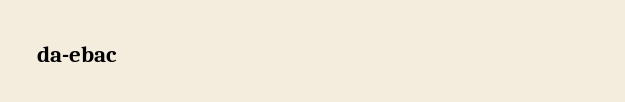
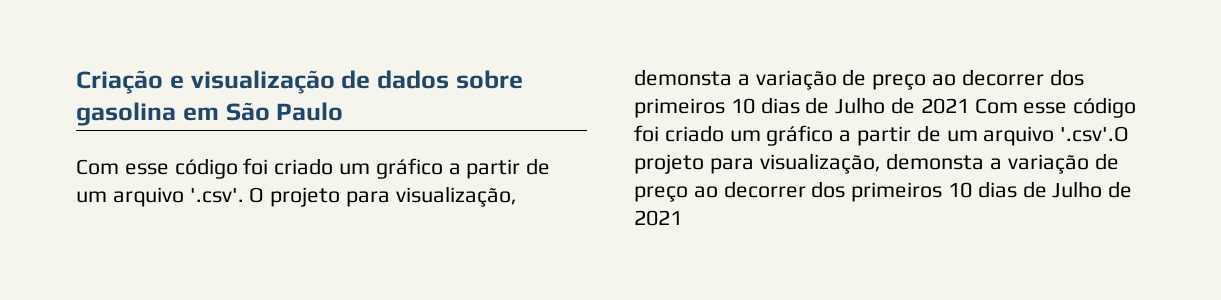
[37,46,117,62] da-ebac -> [76,70,523,94] [76,102,344,126] [76,158,551,179] [76,186,517,207] [634,69,1084,90] [634,97,1137,118] [634,125,1130,146] [634,153,1119,174] [634,181,1133,202] [634,210,682,226] Criação e visualização de dados sobre gasolina em São Paulo // Com esse código foi criado um gráfico a partir de um arquivo '.csv'. O projeto para visualização, demonsta a variação de preço ao decorrer dos primeiros 10 dias de Julho de 2021 Com esse código foi criado um gráfico a partir de um arquivo '.csv'.O projeto para visualização, demonsta a variação de preço ao decorrer dos primeiros 10 dias de Julho de 2021

